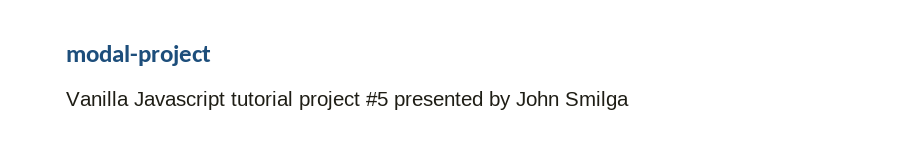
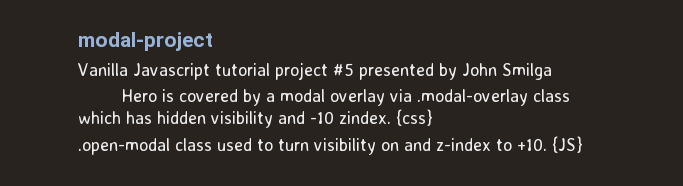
(629, 100) none -> [121,89,570,106] [78,109,433,128] [78,136,583,155] // Hero is covered by a modal overlay via .modal-overlay class which has hidden visibility and -10 zindex. {css} // .open-modal class used to turn visibility on and z-index to +10. {JS}

